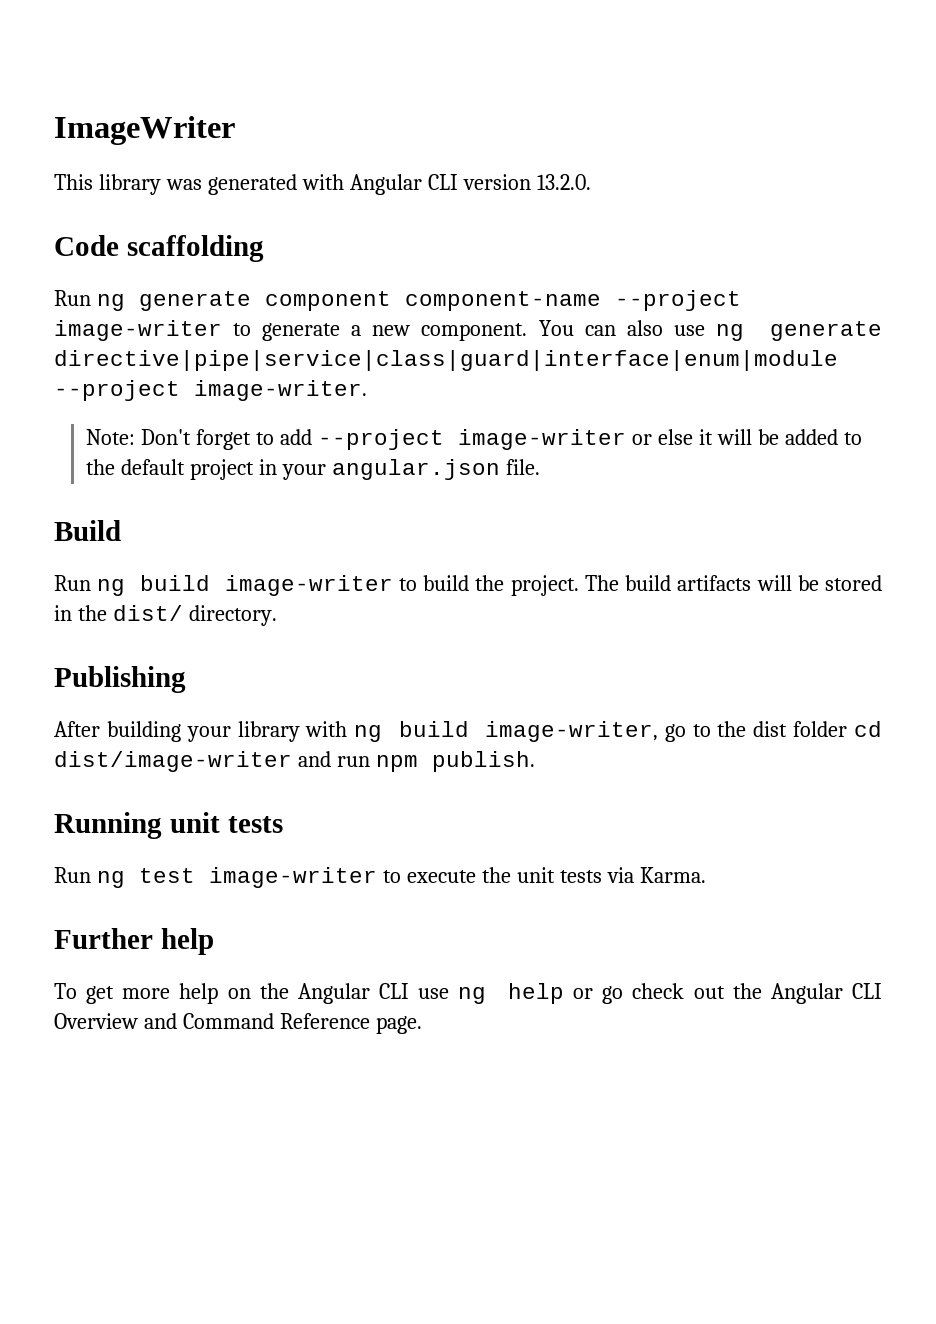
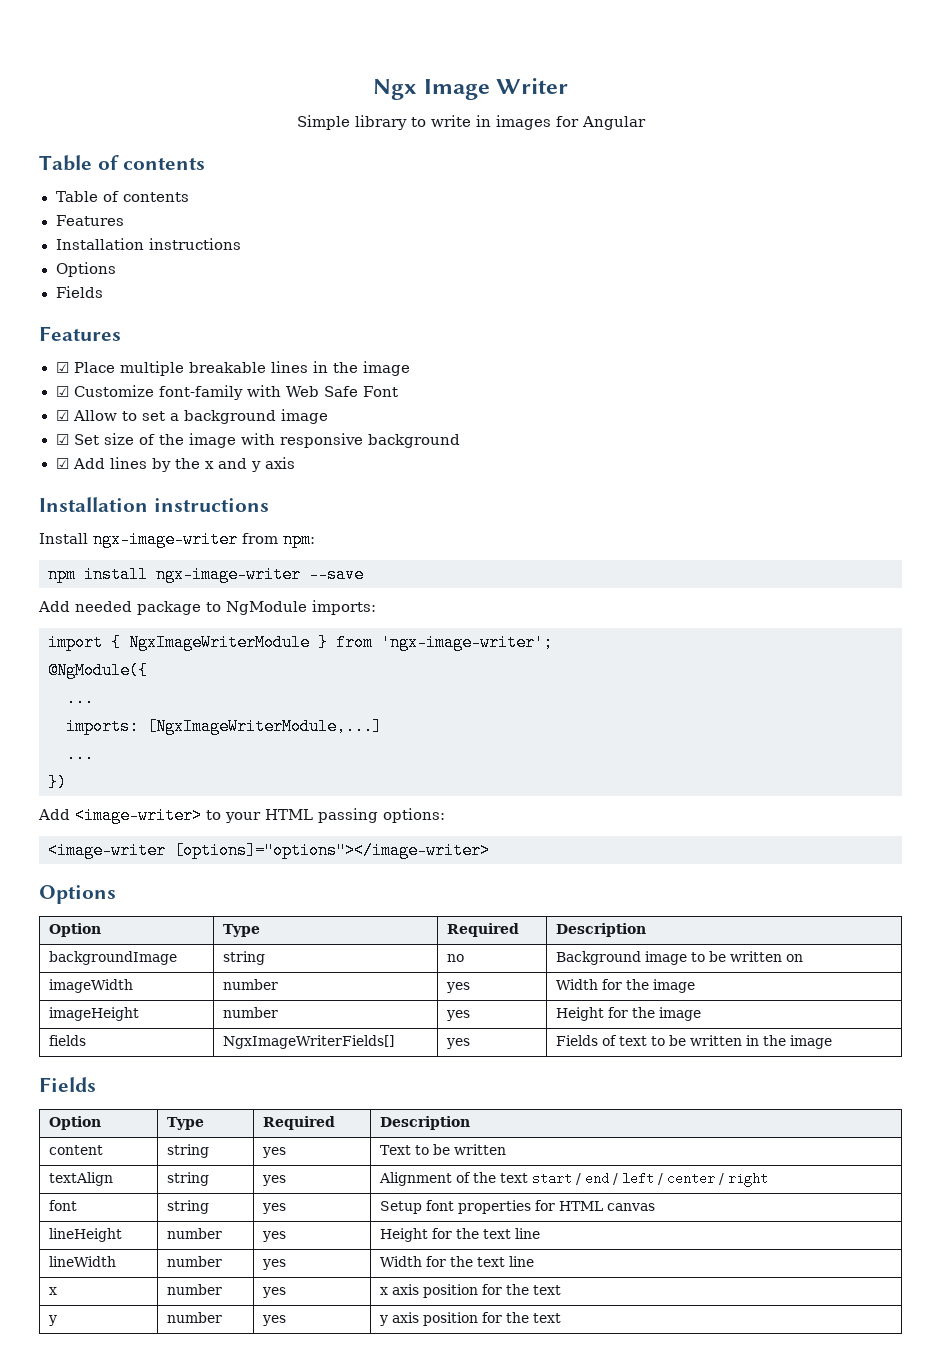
[54,116,235,145] [54,174,591,195] [54,235,264,262] [54,290,741,311] [54,320,882,341] [54,350,838,371] [54,380,367,401] [86,429,862,450] [86,459,540,480] [54,520,121,541] [54,575,882,596] [54,605,277,626] [54,666,186,693] [54,721,882,742] [54,751,535,772] [54,812,283,839] [54,867,706,888] [54,928,214,955] [54,983,883,1004] [54,1013,422,1034] ImageWriter // This library was generated with Angular CLI version 13.2.0. // Code scaffolding // Run ng generate component component-name --project image-writer to generate a new component. You can also use ng generate directive|pipe|service|class|guard|interface|enum|module --project image-writer. // Note: Don't forget to add --project image-writer or else it will be added to the default project in your angular.json file. // Build // Run ng build image-writer to build the project. The build artifacts will be stored in the dist/ directory. // Publishing // After building your library with ng build image-writer, go to the dist folder cd dist/image-writer and run npm publish. // Running unit tests // Run ng test image-writer to execute the unit tests via Karma. // Further help // To get more help on the Angular CLI use ng help or go check out the Angular CLI Overview and Command Reference page. -> [373,78,568,100] [296,115,646,130] [39,155,206,171] [55,191,190,202] [55,215,124,226] [55,238,241,250] [55,262,116,277] [55,286,103,298] [39,326,121,341] [55,361,410,376] [55,385,399,400] [55,409,328,424] [55,433,460,448] [55,457,295,472] [39,497,269,512] [39,531,315,548] [48,566,364,583] [38,600,376,615] [48,634,553,651] [48,662,148,679] [66,690,94,707] [66,718,382,735] [66,746,94,763] [48,774,67,791] [38,807,445,824] [48,842,490,859] [39,885,116,904] [48,923,101,937] [222,924,260,937] [446,923,519,937] [555,923,646,937] [48,951,177,965] [222,951,265,965] [446,954,464,962] [555,951,803,965] [48,979,133,993] [222,979,278,990] [445,982,470,993] [555,979,695,993] [48,1007,139,1021] [222,1007,278,1018] [445,1010,470,1021] [555,1007,701,1021] [48,1035,86,1046] [222,1035,394,1049] [445,1038,470,1049] [555,1035,832,1049] [39,1077,96,1092] [48,1116,101,1130] [166,1117,204,1130] [262,1116,335,1130] [379,1116,470,1130] [48,1145,103,1155] [166,1144,209,1158] [261,1147,286,1158] [379,1144,506,1155] [48,1172,113,1186] [166,1172,209,1186] [261,1175,286,1186] [378,1172,768,1187] [48,1200,77,1211] [166,1200,209,1214] [261,1203,286,1214] [379,1200,655,1214] [48,1228,122,1242] [166,1228,222,1239] [261,1231,286,1242] [379,1228,540,1242] [48,1256,116,1267] [166,1256,222,1267] [261,1259,286,1270] [379,1256,534,1267] [48,1287,57,1295] [166,1284,222,1295] [261,1287,286,1298] [379,1284,561,1298] [47,1315,57,1326] [166,1312,222,1323] [261,1315,286,1326] [378,1312,561,1326] Ngx Image Writer // Simple library to write in images for Angular // Table of contents // Table of contents // Features // Installation instructions // Options // Fields // Features // ☑ Place multiple breakable lines in the image // ☑ Customize font-family with Web Safe Font // ☑ Allow to set a background image // ☑ Set size of the image with responsive background // ☑ Add lines by the x and y axis // Installation instructions // Install ngx-image-writer from npm: // npm install ngx-image-writer --save // Add needed package to NgModule imports: // import { NgxImageWriterModule } from 'ngx-image-writer'; // @NgModule({ // ... // imports: [NgxImageWriterModule,...] // ... // }) // Add <image-writer> to your HTML passing options: // <image-writer [options]="options"></image-writer> // Options // Option | Type | Required | Description // backgroundImage | string | no | Background image to be written on // imageWidth | number | yes | Width for the image // imageHeight | number | yes | Height for the image // fields | NgxImageWriterFields[] | yes | Fields of text to be written in the image // Fields // Option | Type | Required | Description // content | string | yes | Text to be written // textAlign | string | yes | Alignment of the text start / end / left / center / right // font | string | yes | Setup font properties for HTML canvas // lineHeight | number | yes | Height for the text line // lineWidth | number | yes | Width for the text line // x | number | yes | x axis position for the text // y | number | yes | y axis position for the text

